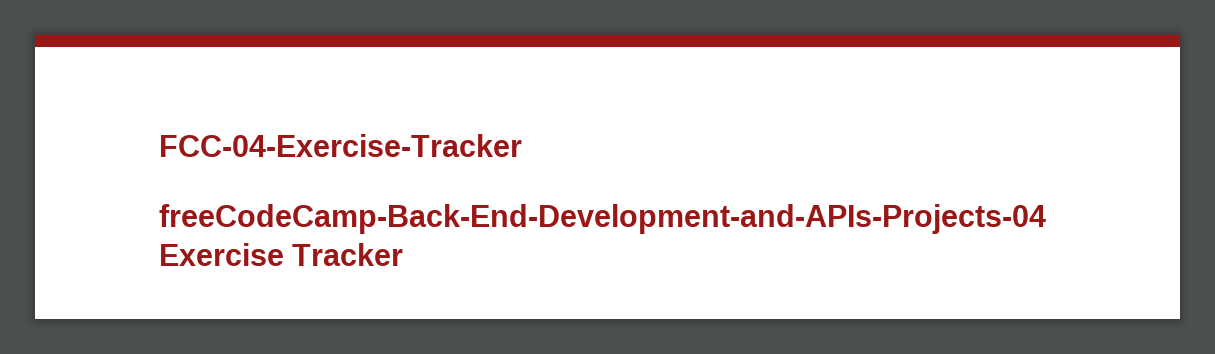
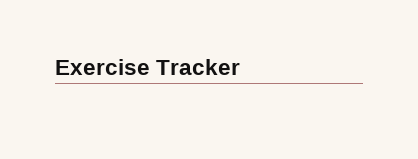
[159,134,522,157] [159,204,1046,234] FCC-04-Exercise-Tracker // freeCodeCamp-Back-End-Development-and-APIs-Projects-04 -> (55, 67) none

